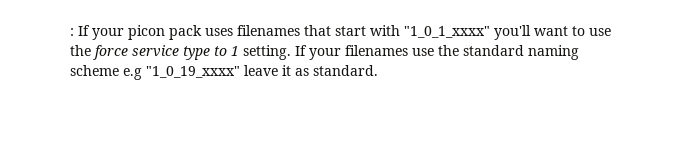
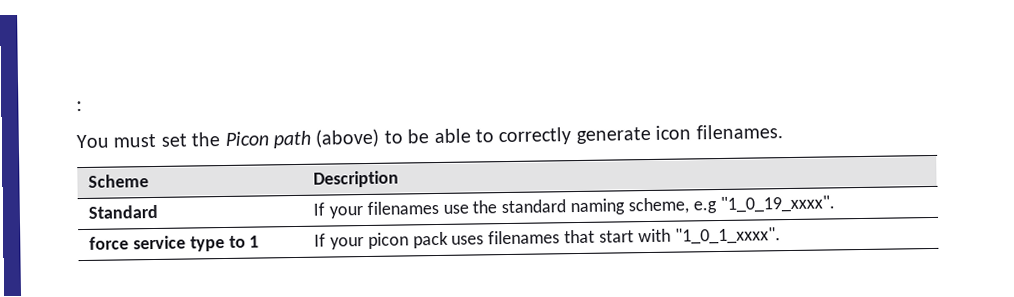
(74, 32) none -> [76,124,783,149] [87,174,149,188] [312,170,399,188] [87,204,158,219] [312,195,835,219] [88,235,260,252] // You must set the Picon path (above) to be able to correctly generate icon filenames. // Scheme | Description // Standard | If your filenames use the standard naming scheme, e.g "1_0_19_xxxx". // force service type to 1 |
[404,25,611,40] [70,45,579,60] [70,65,378,80] "1_0_1_xxxx" you'll want to use the force service type to 1 setting. If your filenames use the standard naming scheme e.g "1_0_19_xxxx" leave it as standard. -> [674,227,781,245] "1_0_1_xxxx".

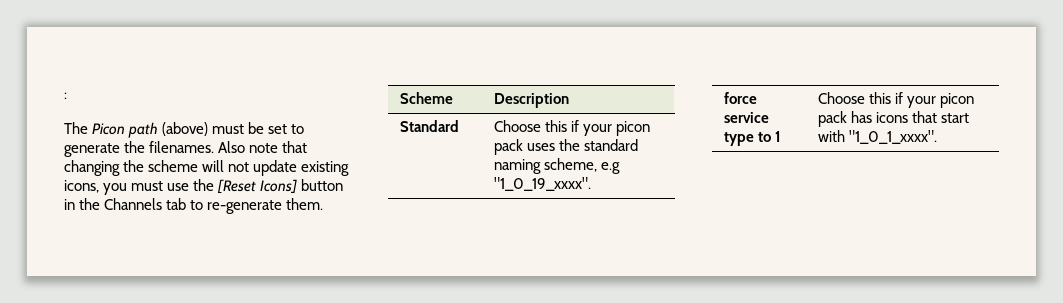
[76,124,783,149] [87,174,149,188] [312,170,399,188] [87,204,158,219] [312,200,469,219] You must set the Picon path (above) to be able to correctly generate icon filenames. // Scheme | Description // Standard | If your filenames use -> [64,122,305,138] [64,141,308,157] [64,160,350,176] [64,179,344,195] [64,198,324,214] [399,92,453,104] [493,93,569,108] [399,120,459,132] [493,120,651,136] [493,139,555,155] The Picon path (above) must be set to generate the filenames. Also note that changing the scheme will not update existing icons, you must use the [Reset Icons] button in the Channels tab to re-generate them. // Scheme | Description // Standard | Choose this if your picon pack uses
[313,230,561,250] If your picon pack uses filenames -> [817,92,975,108] [817,111,908,127] Choose this if your picon pack has icons

